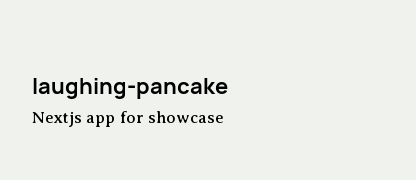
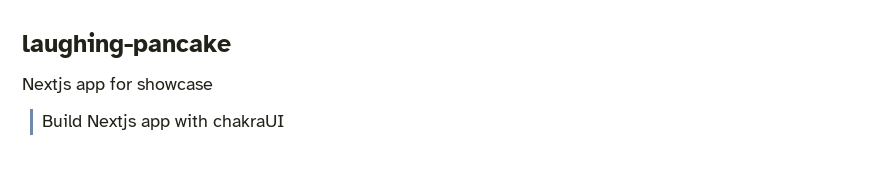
(225, 117) none -> [42,114,285,130] // Build Nextjs app with chakraUI

